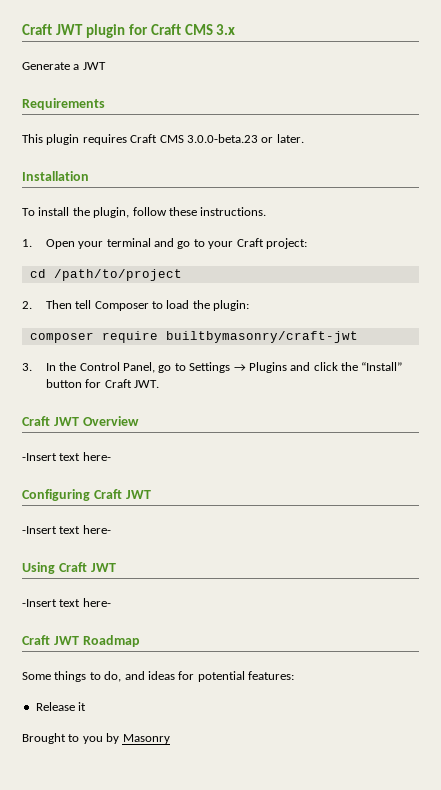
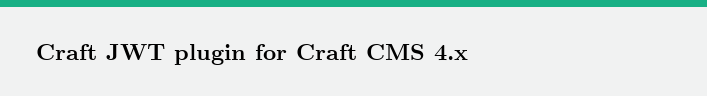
[216,24,236,35] [22,62,106,70] [22,98,105,110] [22,134,304,145] [22,171,89,181] [22,207,267,218] [22,238,307,249] [29,269,182,281] [22,300,250,311] [29,331,358,343] [22,362,403,373] [45,379,160,388] [22,416,139,426] [22,452,111,461] [22,489,151,501] [22,525,111,534] [22,562,116,574] [22,598,111,607] [22,635,140,647] [22,671,294,682] [35,702,87,711] [22,733,170,744] 3.x // Generate a JWT // Requirements // This plugin requires Craft CMS 3.0.0-beta.23 or later. // Installation // To install the plugin, follow these instructions. // 1. Open your terminal and go to your Craft project: // cd /path/to/project // 2. Then tell Composer to load the plugin: // composer require builtbymasonry/craft-jwt // 3. In the Control Panel, go to Settings → Plugins and click the “Install” button for Craft JWT. // Craft JWT Overview // -Insert text here- // Configuring Craft JWT // -Insert text here- // Using Craft JWT // -Insert text here- // Craft JWT Roadmap // Some things to do, and ideas for potential features: // Release it // Brought to you by Masonry -> [434,45,468,61] 4.x

